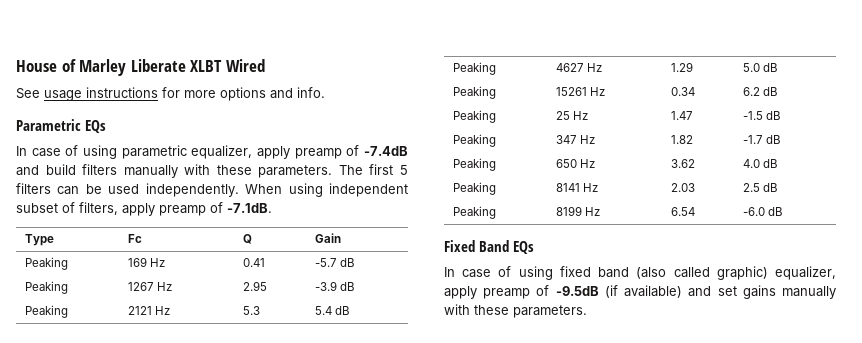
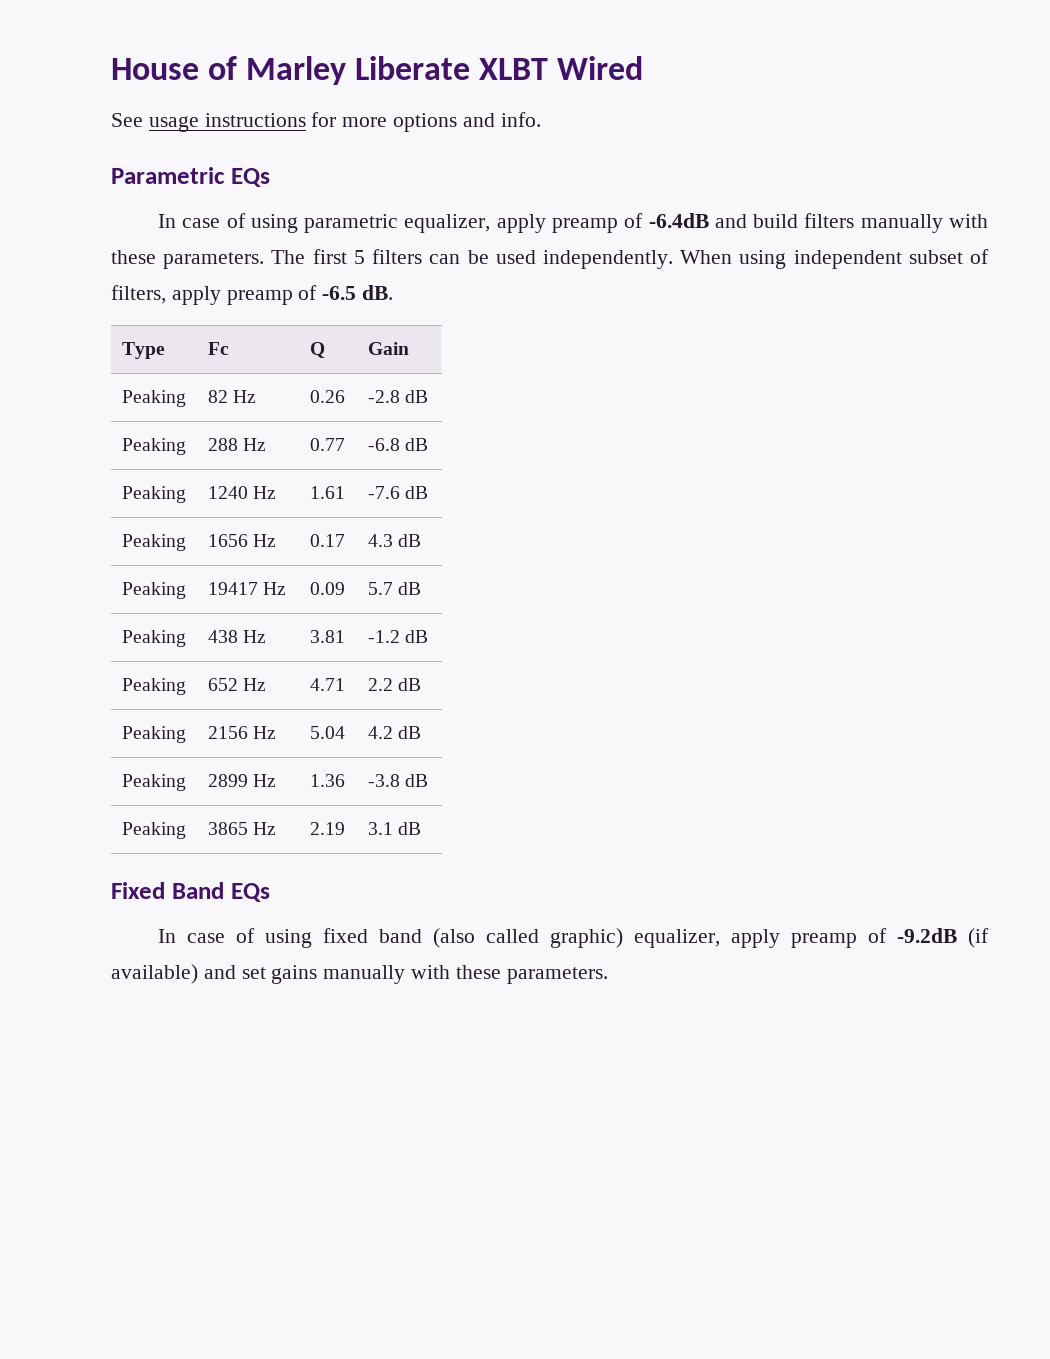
[364,146,409,156] -7.4dB -> [648,213,709,228] -6.4dB
[227,203,272,213] -7.1dB. -> [322,285,394,300] -6.5 dB.
[127,257,166,267] [242,258,265,267] [314,258,356,267] [24,281,68,294] [127,282,173,291] [242,281,267,291] [314,281,356,291] [24,305,68,318] [127,306,171,315] [242,306,260,315] [314,306,351,315] [452,62,496,75] [555,63,603,72] [670,62,693,72] [742,63,779,72] [452,86,496,99] [555,87,606,96] [670,87,695,96] [742,87,779,96] [452,110,496,123] [555,111,589,120] [670,111,693,120] [742,111,782,120] [452,134,496,147] [555,135,596,144] [670,135,693,144] [742,135,782,144] [452,158,496,171] [555,159,596,168] [670,159,695,168] [742,159,779,168] [452,182,496,195] [555,183,599,192] [670,183,695,192] [742,183,779,192] [452,206,496,219] [555,206,601,216] [670,207,695,216] [742,207,765,216] 169 Hz | 0.41 | -5.7 dB // Peaking | 1267 Hz | 2.95 | -3.9 dB // Peaking | 2121 Hz | 5.3 | 5.4 dB // Peaking | 4627 Hz | 1.29 | 5.0 dB // Peaking | 15261 Hz | 0.34 | 6.2 dB // Peaking | 25 Hz | 1.47 | -1.5 dB // Peaking | 347 Hz | 1.82 | -1.7 dB // Peaking | 650 Hz | 3.62 | 4.0 dB // Peaking | 8141 Hz | 2.03 | 2.5 dB // Peaking | 8199 Hz | 6.54 | -6.0 -> [207,390,256,403] [309,390,345,403] [367,390,428,403] [121,438,186,455] [207,438,266,451] [309,438,345,451] [367,438,428,451] [121,486,186,503] [207,486,276,499] [309,486,345,499] [367,486,428,499] [121,534,186,551] [207,534,276,547] [309,534,345,547] [367,534,421,547] [121,582,186,599] [207,582,286,595] [309,582,345,595] [367,582,421,595] [121,630,186,647] [207,630,266,643] [309,630,345,643] [367,630,428,643] [121,678,186,695] [207,678,266,691] [309,678,345,691] [367,678,421,691] [121,726,186,743] [207,726,276,739] [309,726,345,739] [367,726,421,739] [121,774,186,791] [207,774,276,787] [309,774,345,787] [367,774,428,787] [121,822,186,839] [207,822,276,835] [309,822,345,835] [367,822,393,835] 82 Hz | 0.26 | -2.8 dB // Peaking | 288 Hz | 0.77 | -6.8 dB // Peaking | 1240 Hz | 1.61 | -7.6 dB // Peaking | 1656 Hz | 0.17 | 4.3 dB // Peaking | 19417 Hz | 0.09 | 5.7 dB // Peaking | 438 Hz | 3.81 | -1.2 dB // Peaking | 652 Hz | 4.71 | 2.2 dB // Peaking | 2156 Hz | 5.04 | 4.2 dB // Peaking | 2899 Hz | 1.36 | -3.8 dB // Peaking | 3865 Hz | 2.19 | 3.1
[555,286,599,296] -9.5dB -> [896,928,957,943] -9.2dB

